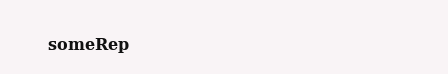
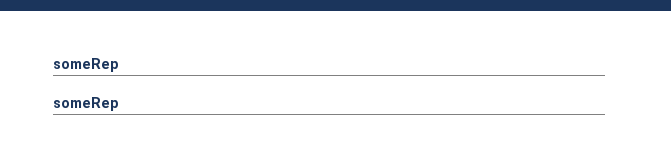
[48,38,129,53] someRep -> [53,58,119,72] [53,97,119,111] someRep // someRep

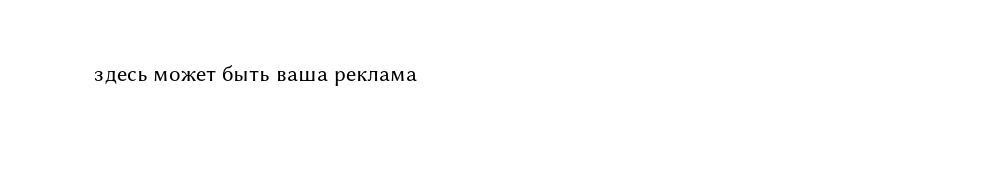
[53,58,119,72] [53,97,119,111] someRep // someRep -> [94,65,417,86] здесь может быть ваша реклама

